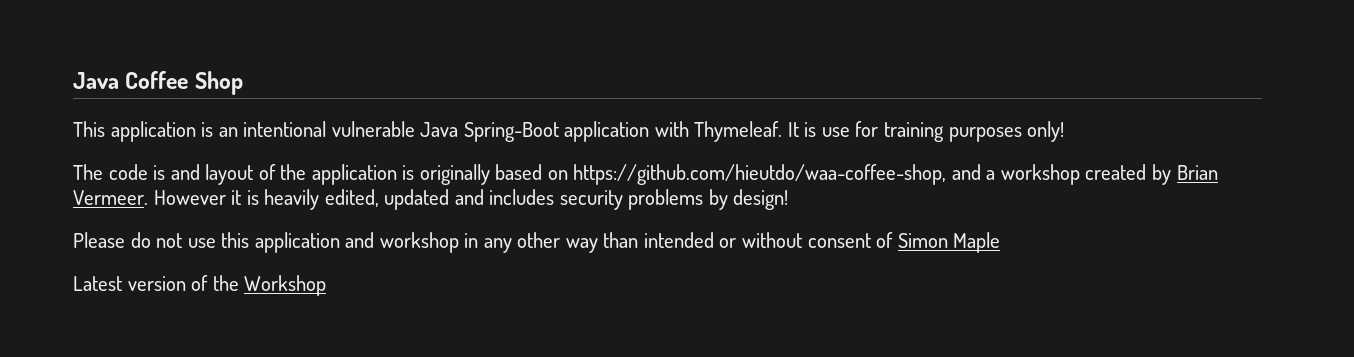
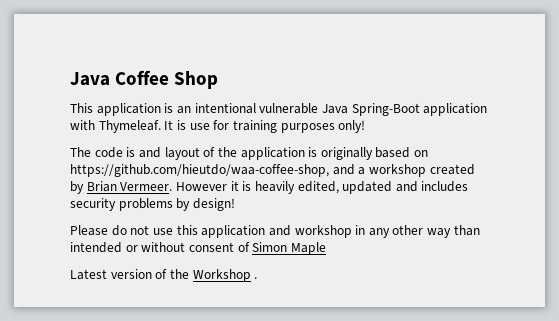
(327, 285) none -> [254,277,258,279] .

